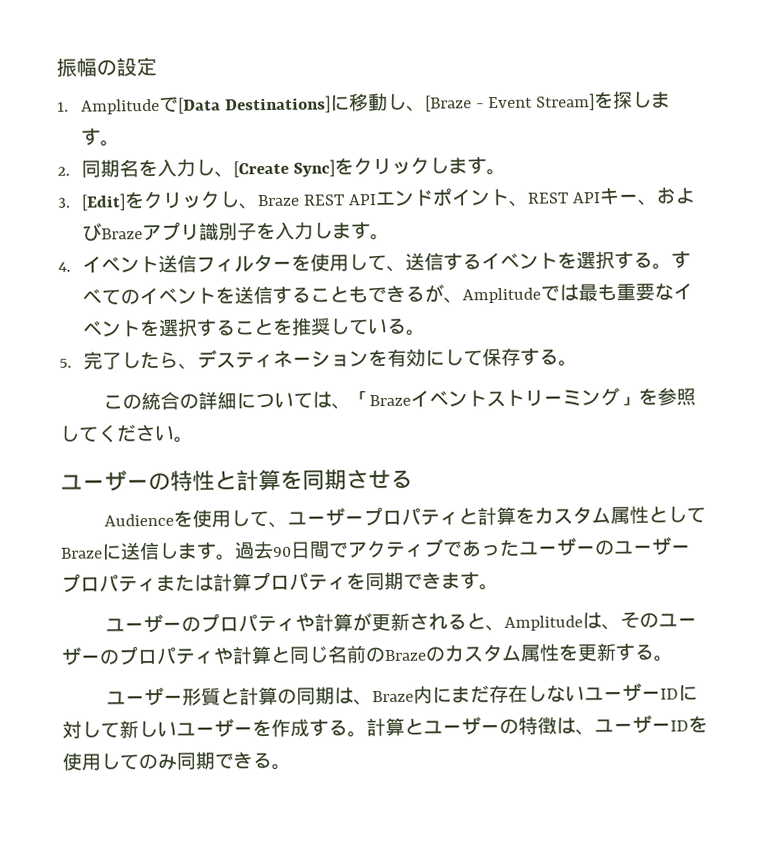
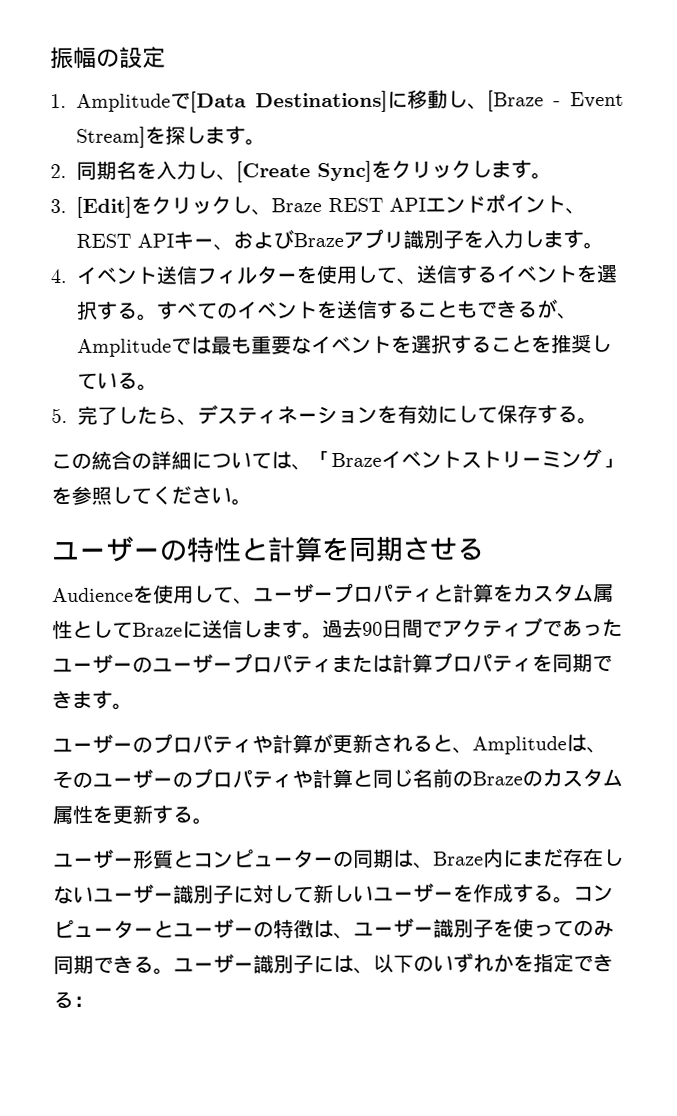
[239,686,279,706] 計算 -> [193,849,334,869] コンピューター
[660,688,680,700] ID -> [173,884,234,904] 識別子
[366,717,405,737] 計算 -> [573,884,614,903] [53,919,154,939] コンピューター
[670,716,708,733] [62,752,120,771] IDを使用し -> [433,918,554,938] 識別子を使っ
(291, 766) none -> [173,952,614,974] [53,991,94,1009] ユーザー識別子には、以下のいずれかを指定できる：

